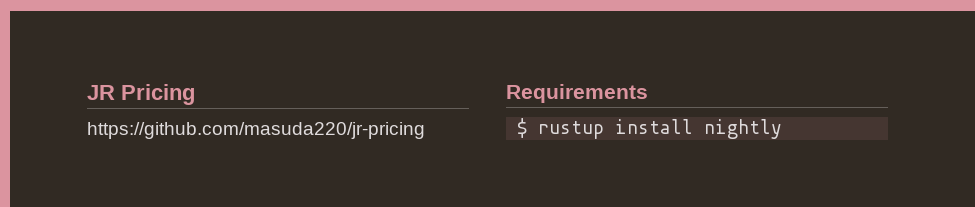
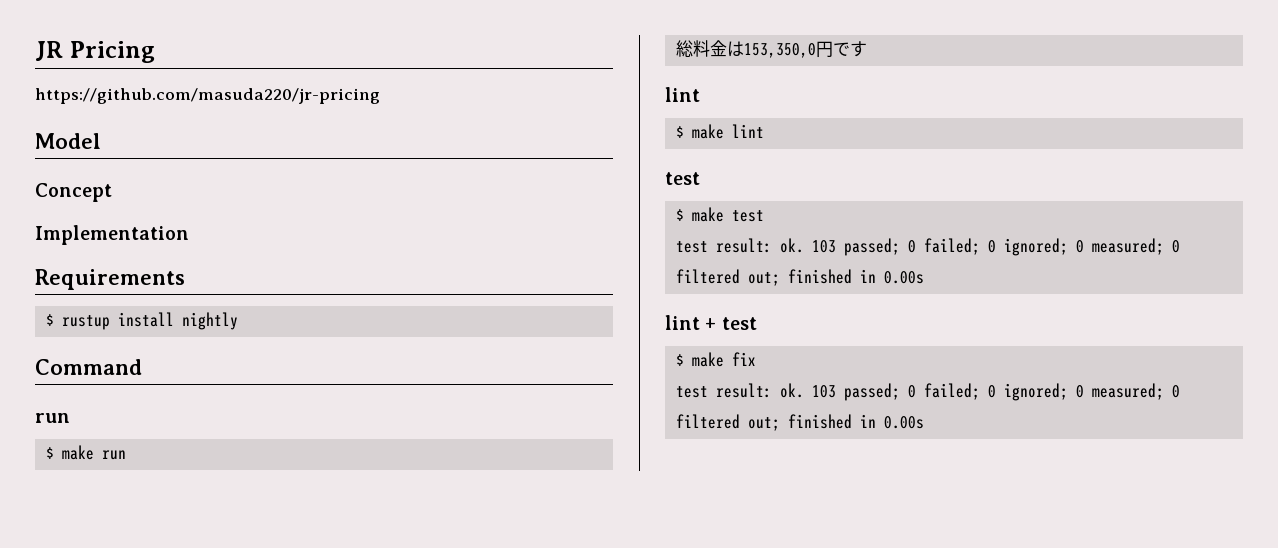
(425, 130) none -> [35,133,101,149] [35,183,112,202] [35,225,189,245] // Model // Concept // Implementation
(783, 129) none -> [35,359,142,375] [35,413,70,423] [45,445,126,460] [675,40,867,58] [665,87,700,102] [675,124,764,139] [665,172,700,185] [675,207,764,222] [675,238,1180,256] [675,269,924,286] [665,315,757,330] [675,352,756,367] [675,383,1180,401] [675,414,924,431] // Command // run // $ make run // 総料金は153,350,0円です // lint // $ make lint // test // $ make test // test result: ok. 103 passed; 0 failed; 0 ignored; 0 measured; 0 filtered out; finished in 0.00s // lint + test // $ make fix // test result: ok. 103 passed; 0 failed; 0 ignored; 0 measured; 0 filtered out; finished in 0.00s

